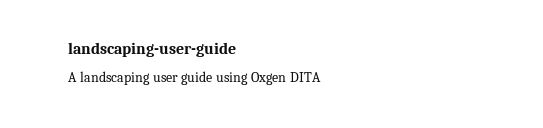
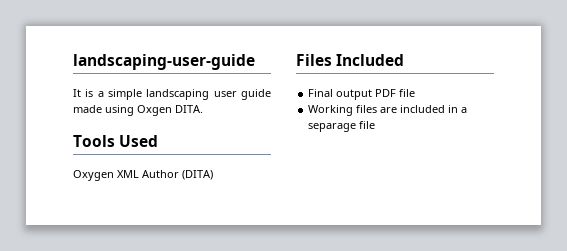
[68,72,77,82] A -> [73,89,142,100] It is a simple
(213, 78) none -> [73,105,102,113] made
[289,72,321,82] DITA -> [175,105,203,113] [73,135,159,147] [73,170,213,181] [296,54,405,66] [308,89,416,100] [308,105,468,116] [308,121,376,132] DITA. // Tools Used // Oxygen XML Author (DITA) // Files Included // Final output PDF file // Working files are included in a separage file

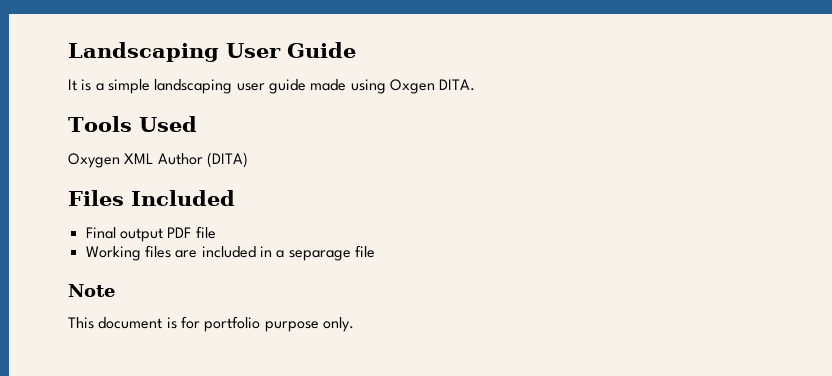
[73,54,255,70] landscaping-user-guide -> [68,42,356,62] Landscaping User Guide
(376, 125) none -> [68,284,115,297] [68,316,354,332] // Note // This document is for portfolio purpose only.

